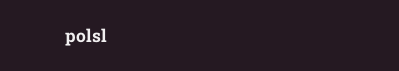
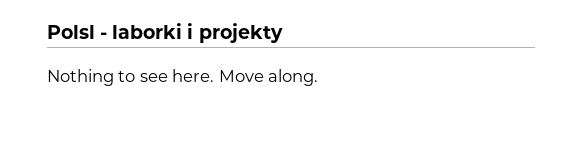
[65,28,107,46] polsl -> [47,23,283,43] [47,69,319,86] Polsl - laborki i projekty // Nothing to see here. Move along.

